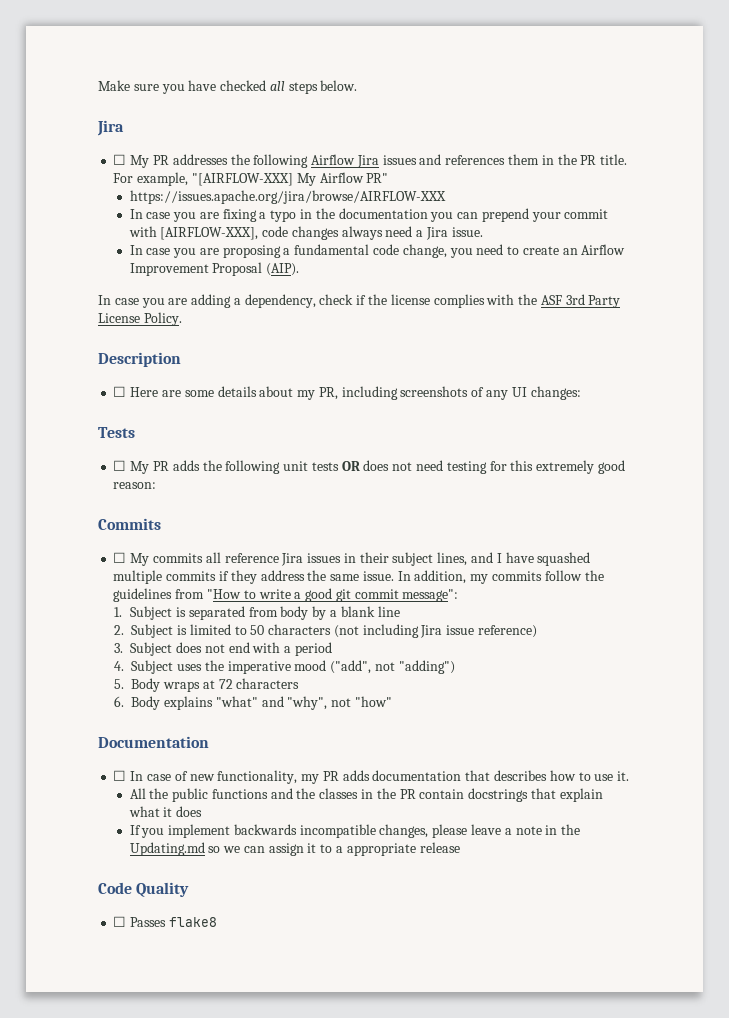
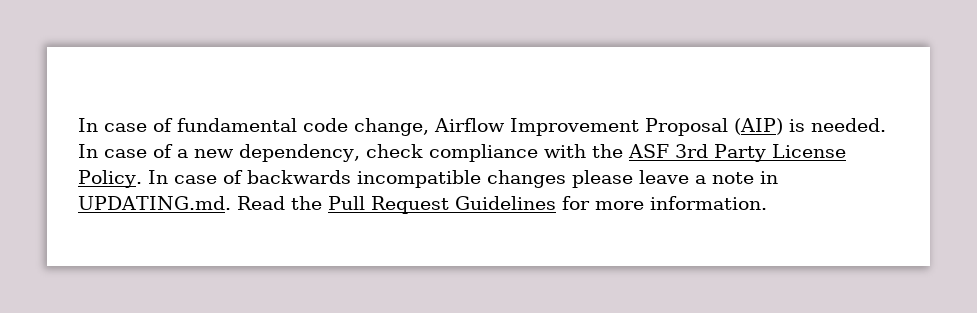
[98,80,358,94] [97,120,124,136] [113,154,628,168] [113,172,389,186] [129,190,446,204] [129,208,609,222] [128,226,483,240] [129,244,626,258] [129,262,300,276] [98,294,485,308] Make sure you have checked all steps below. // Jira // ☐ My PR addresses the following Airflow Jira issues and references them in the PR title. For example, "[AIRFLOW-XXX] My Airflow PR" // https://issues.apache.org/jira/browse/AIRFLOW-XXX // In case you are fixing a typo in the documentation you can prepend your commit with [AIRFLOW-XXX], code changes always need a Jira issue. // In case you are proposing a fundamental code change, you need to create an Airflow Improvement Proposal (AIP). // In case you are adding a dependency, check if the license complies -> [78,118,886,136] [78,144,538,162] In case of fundamental code change, Airflow Improvement Proposal (AIP) is needed. In case of a new dependency, check compliance
[98,352,181,367] [113,386,581,400] [98,427,135,438] [113,460,625,474] [113,482,157,489] [98,518,161,530] [113,552,591,566] [113,570,604,584] [113,588,459,602] [114,606,400,620] [114,624,537,638] [114,642,333,656] [114,660,455,674] [114,678,300,692] [114,696,392,710] [98,736,209,748] [113,770,630,784] [129,788,603,802] [128,806,203,817] [129,824,231,838] // Description // ☐ Here are some details about my PR, including screenshots of any UI changes: // Tests // ☐ My PR adds the following unit tests OR does not need testing for this extremely good reason: // Commits // ☐ My commits all reference Jira issues in their subject lines, and I have squashed multiple commits if they address the same issue. In addition, my commits follow the guidelines from "How to write a good git commit message": // 1. Subject is separated from body by a blank line // 2. Subject is limited to 50 characters (not including Jira issue reference) // 3. Subject does not end with a period // 4. Subject uses the imperative mood ("add", not "adding") // 5. Body wraps at 72 characters // 6. Body explains "what" and "why", not "how" // Documentation // ☐ In case of new functionality, my PR adds documentation that describes how to use it. // All the public functions and the classes in the PR contain docstrings that explain what it does // If you implement -> [147,170,243,184] In case of
[379,824,429,838] changes, -> [486,170,566,188] changes
[561,824,581,835] [129,842,460,856] [98,882,190,897] [113,916,217,927] the Updating.md so we can assign it to a appropriate release // Code Quality // ☐ Passes flake8 -> [78,196,767,214] UPDATING.md. Read the Pull Request Guidelines for more information.

